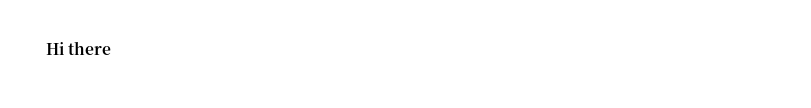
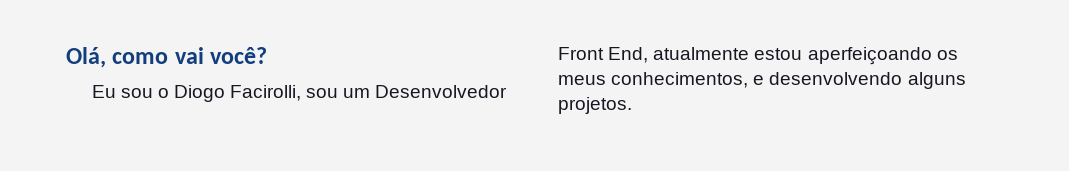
[46,41,112,55] Hi there -> [66,47,268,68] [91,85,508,102] [558,47,958,65] [558,72,966,89] [558,97,632,114] Olá, como vai você? // Eu sou o Diogo Facirolli, sou um Desenvolvedor Front End, atualmente estou aperfeiçoando os meus conhecimentos, e desenvolvendo alguns projetos.

